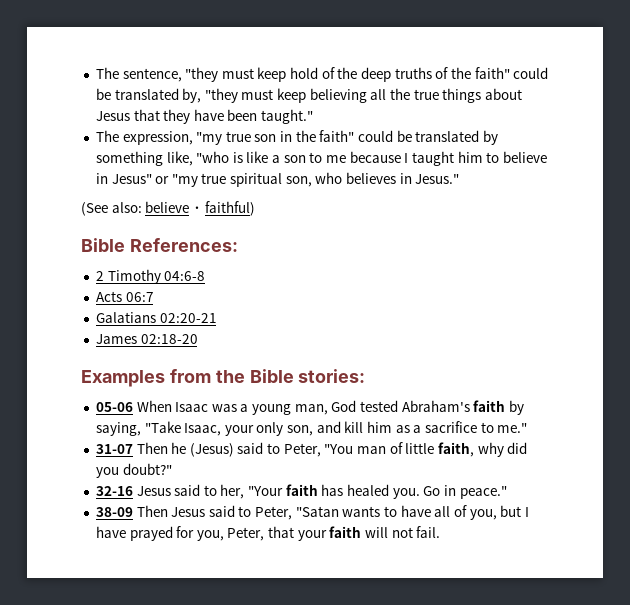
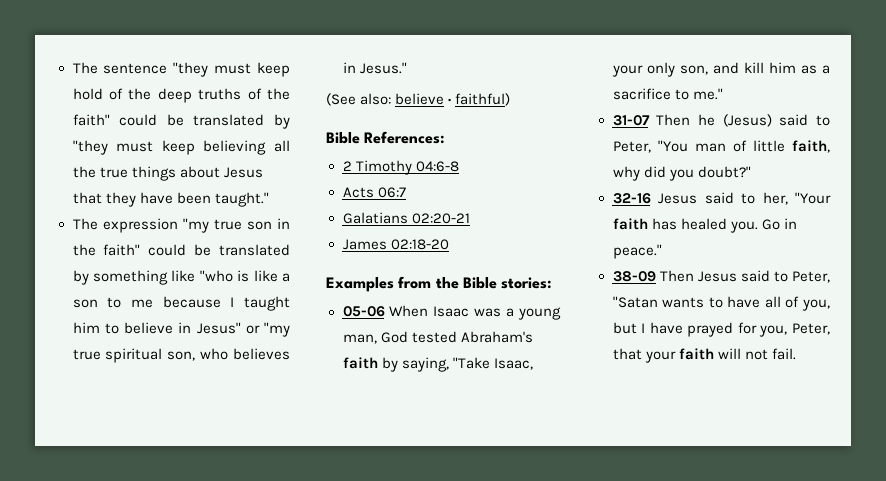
[95,67,182,82] The sentence, -> [72,62,168,74] The sentence
[182,88,202,103] by, -> [274,114,290,129] by
[122,131,193,145] expression, -> [102,218,178,233] expression
[166,151,193,166] like, -> [171,270,196,282] like

